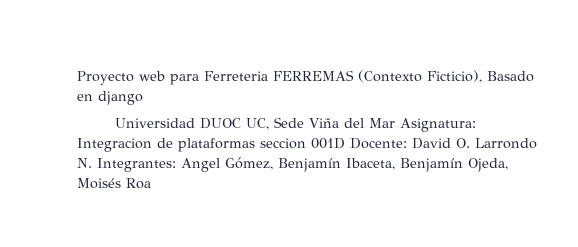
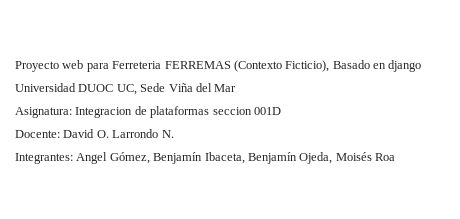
(395, 123) none -> (237, 88) //
(345, 143) none -> (281, 111) //
(92, 163) none -> (174, 134) //

